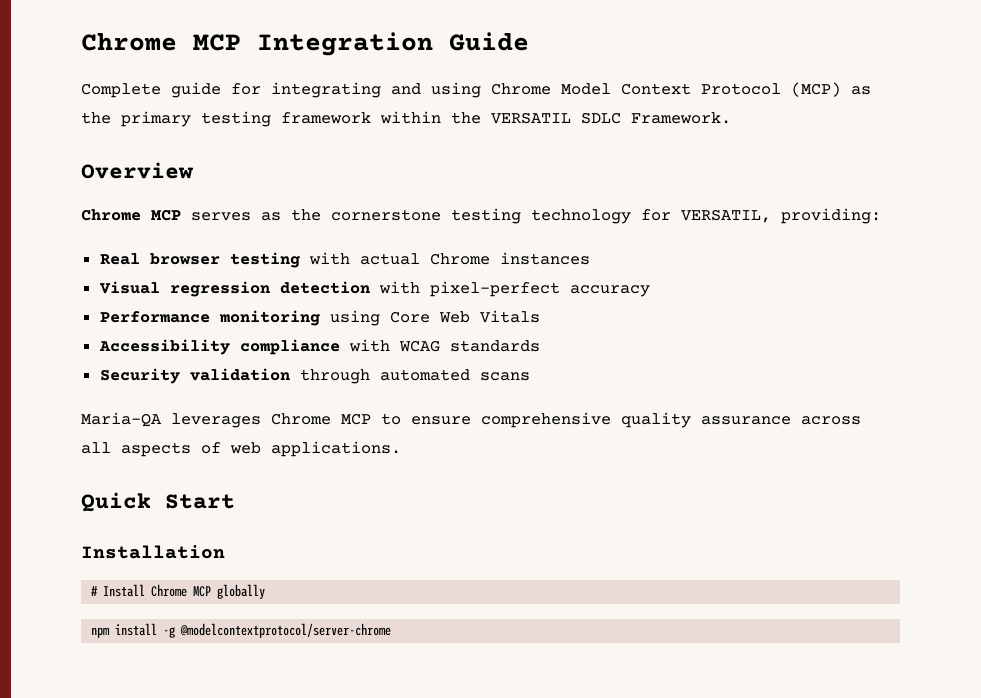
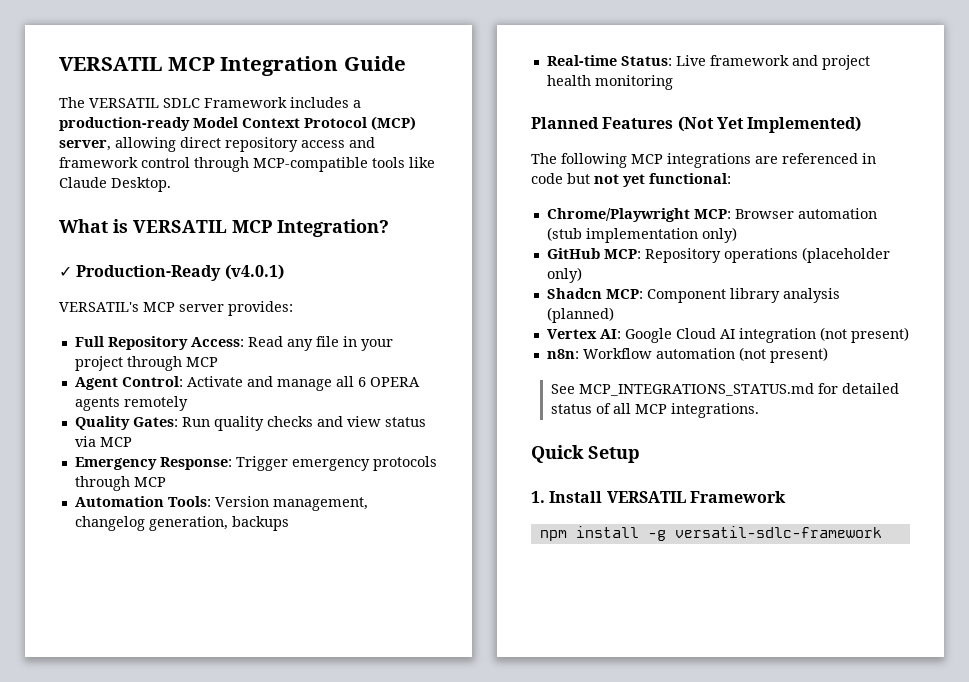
[81,33,177,51] Chrome -> [59,57,162,71] VERSATIL
[81,82,871,98] [81,111,731,127] [81,162,194,179] [81,208,881,224] [99,252,590,268] [98,281,650,297] [99,310,540,326] [98,339,540,355] [99,368,530,384] [81,412,861,428] [81,441,401,457] [81,492,235,512] [81,545,225,559] [91,584,266,599] Complete guide for integrating and using Chrome Model Context Protocol (MCP) as the primary testing framework within the VERSATIL SDLC Framework. // Overview // Chrome MCP serves as the cornerstone testing technology for VERSATIL, providing: // Real browser testing with actual Chrome instances // Visual regression detection with pixel-perfect accuracy // Performance monitoring using Core Web Vitals // Accessibility compliance with WCAG standards // Security validation through automated scans // Maria-QA leverages Chrome MCP to ensure comprehensive quality assurance across all aspects of web applications. // Quick Start // Installation // # Install Chrome MCP globally -> [59,97,361,108] [59,116,416,131] [59,137,375,152] [59,157,435,172] [59,177,171,192] [59,219,389,237] [59,264,284,281] [59,301,293,316] [74,336,393,351] [74,356,218,371] [74,376,420,391] [74,396,188,411] [74,416,426,431] [74,436,132,447] [74,456,437,471] [74,476,166,491] [74,496,368,511] [74,516,289,531] [546,55,870,70] [546,75,673,90] [531,116,862,133] [531,153,876,168] [531,173,731,187] [546,208,877,222] [546,227,737,243] [546,247,890,263] [546,267,582,283] [546,288,840,303] [546,307,614,323] [546,327,909,343] [546,347,828,363] [550,383,899,396] [550,403,759,418] [531,445,640,463] [531,491,786,503] The VERSATIL SDLC Framework includes a production-ready Model Context Protocol (MCP) server, allowing direct repository access and framework control through MCP-compatible tools like Claude Desktop. // What is VERSATIL MCP Integration? // ✓ Production-Ready (v4.0.1) // VERSATIL's MCP server provides: // Full Repository Access: Read any file in your project through MCP // Agent Control: Activate and manage all 6 OPERA agents remotely // Quality Gates: Run quality checks and view status via MCP // Emergency Response: Trigger emergency protocols through MCP // Automation Tools: Version management, changelog generation, backups // Real-time Status: Live framework and project health monitoring // Planned Features (Not Yet Implemented) // The following MCP integrations are referenced in code but not yet functional: // Chrome/Playwright MCP: Browser automation (stub implementation only) // GitHub MCP: Repository operations (placeholder only) // Shadcn MCP: Component library analysis (planned) // Vertex AI: Google Cloud AI integration (not present) // n8n: Workflow automation (not present) // See MCP_INTEGRATIONS_STATUS.md for detailed status of all MCP integrations. // Quick Setup // 1. Install VERSATIL Framework
[180,623,392,638] @modelcontextprotocol/server-chrome -> [674,526,882,538] versatil-sdlc-framework

